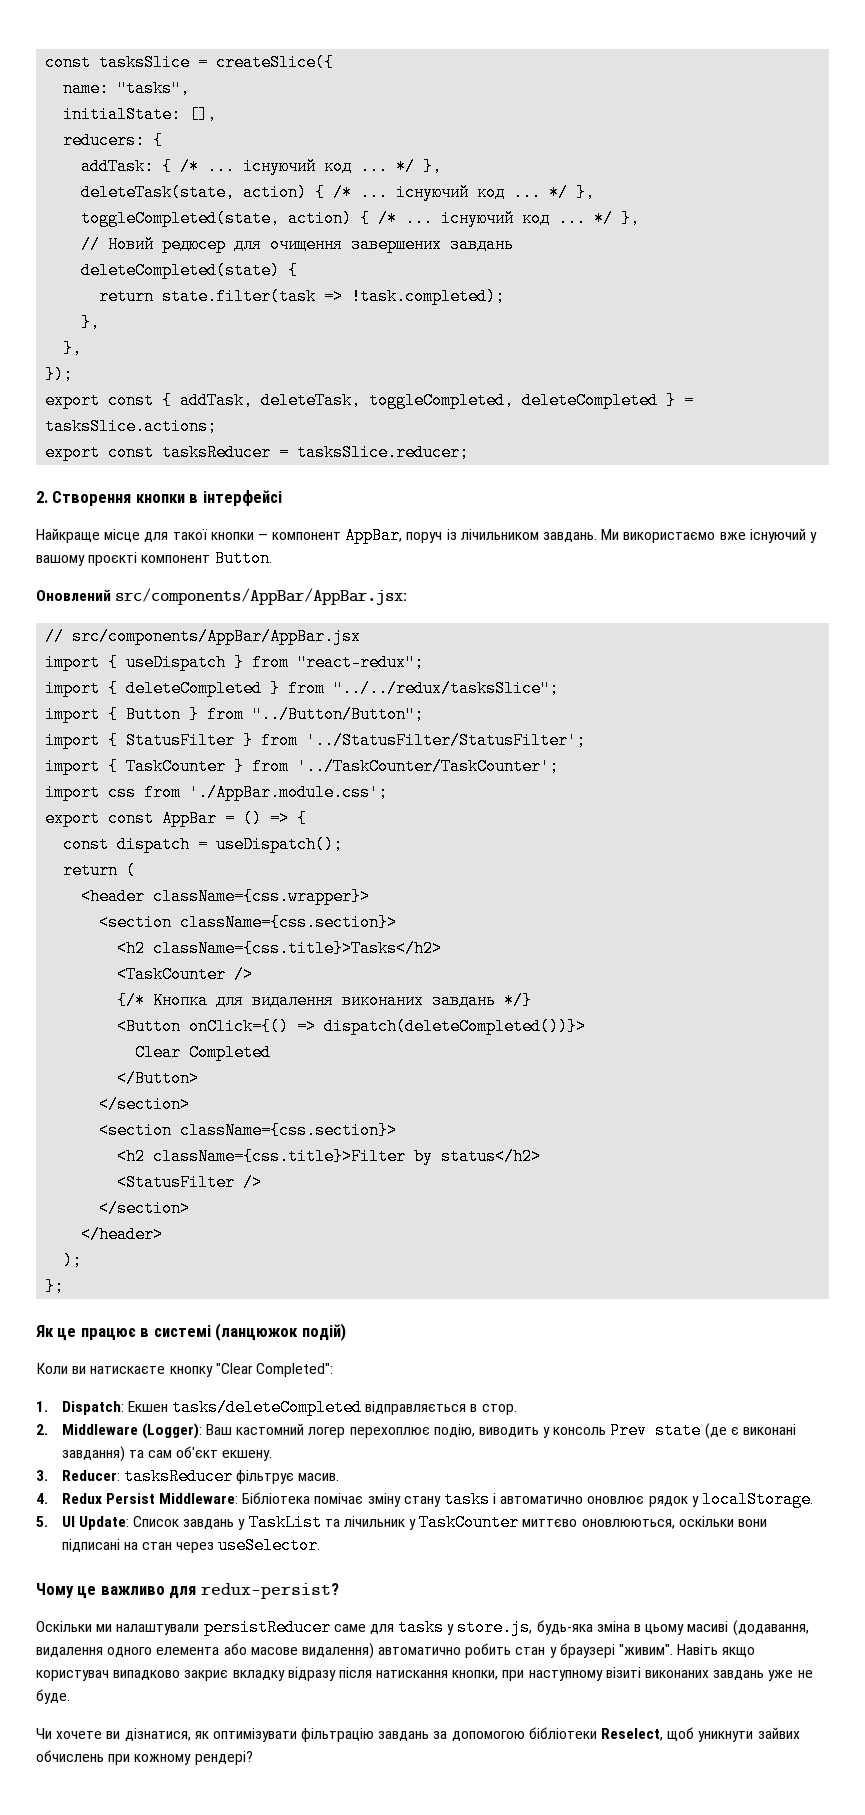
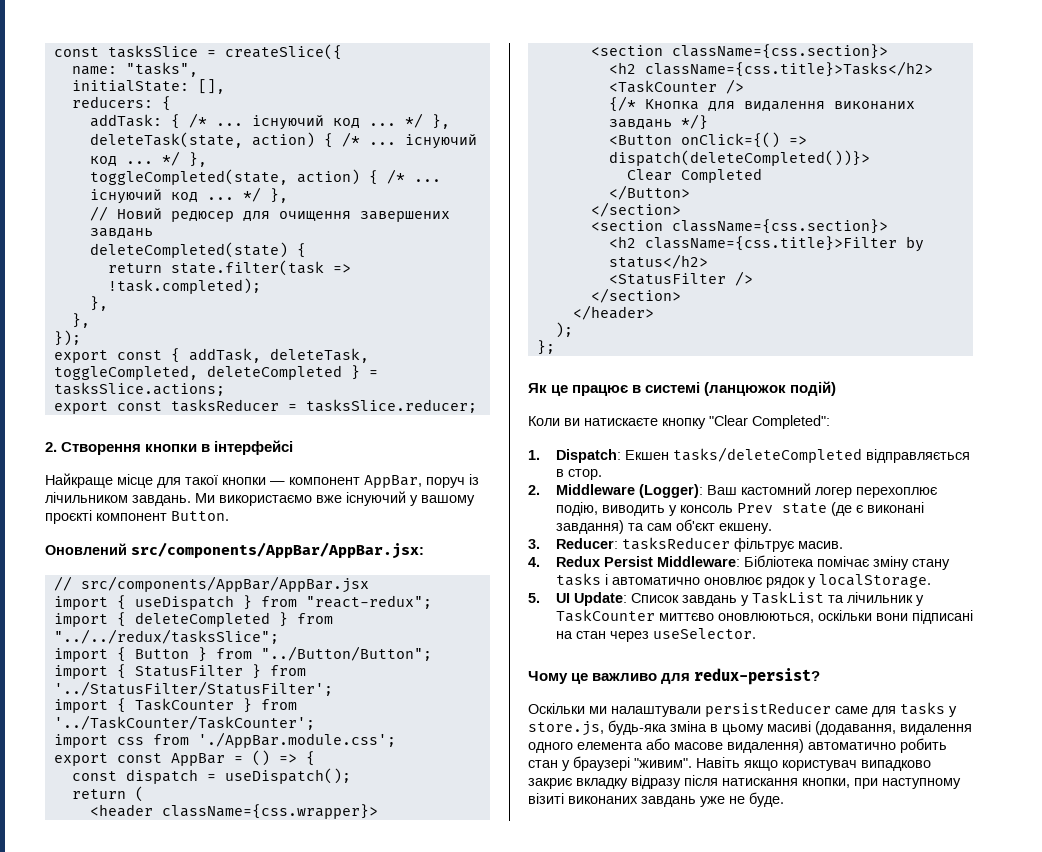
[36,1727,800,1742] [36,1750,253,1765] // Чи хочете ви дізнатися, як оптимізувати фільтрацію завдань за допомогою бібліотеки Reselect, щоб уникнути зайвих обчислень при кожному рендері? -> (784, 799) none

